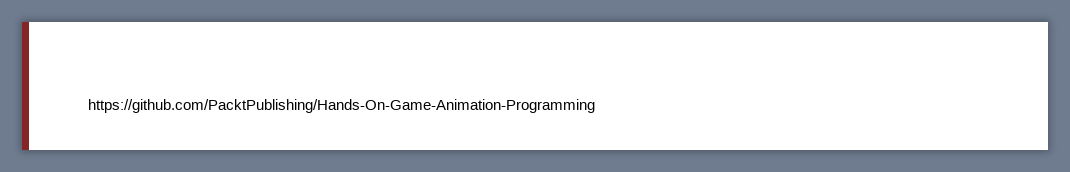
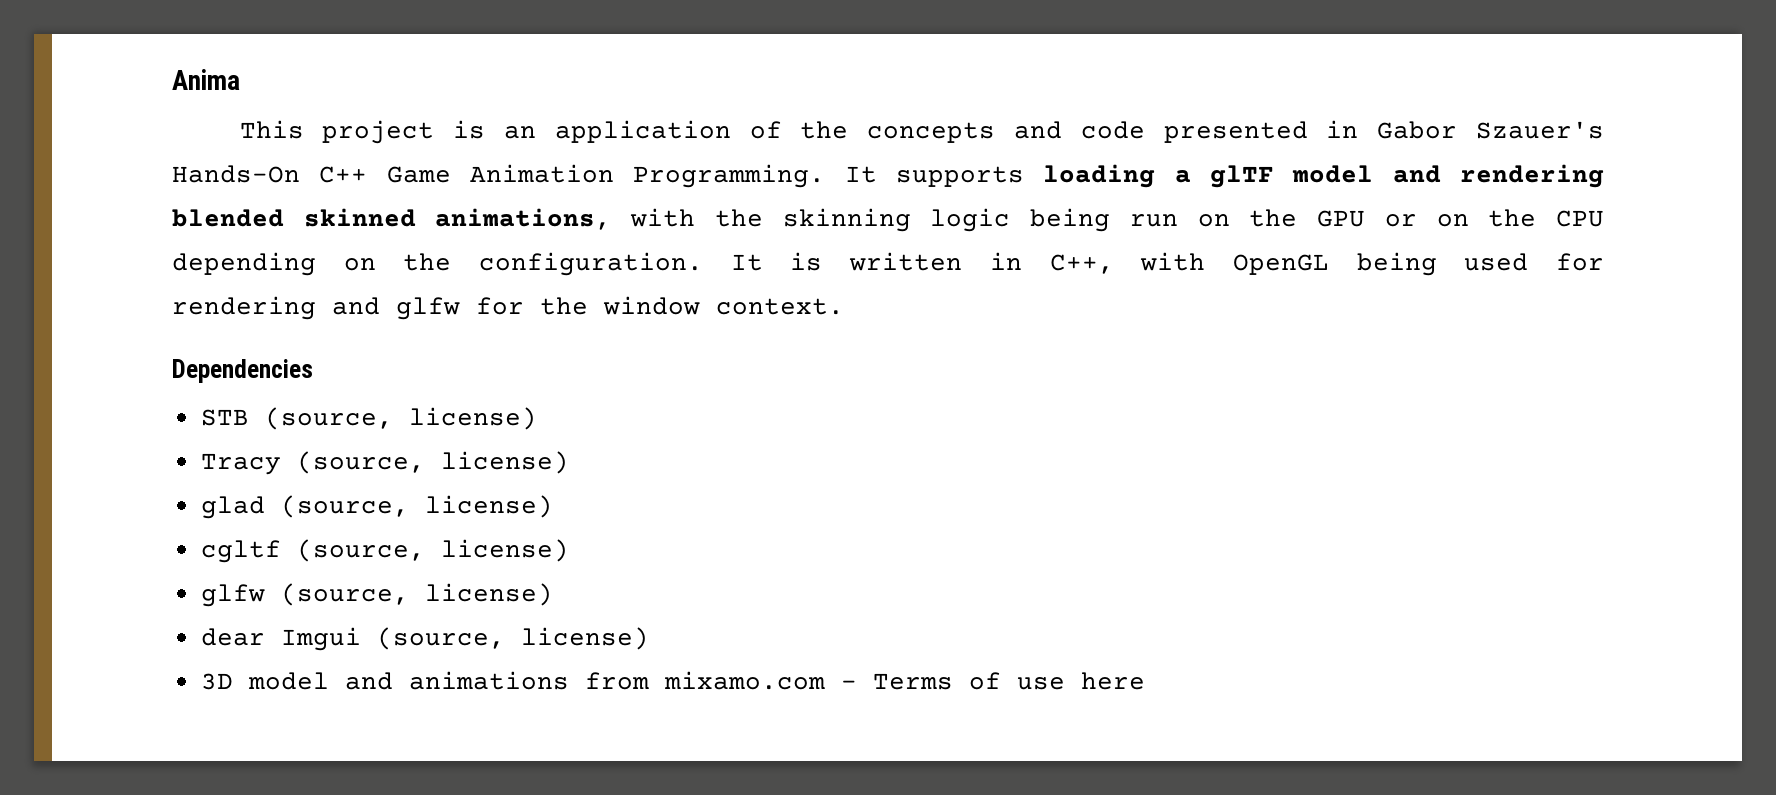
[88,99,595,113] https://github.com/PacktPublishing/Hands-On-Game-Animation-Programming -> [172,69,240,90] [239,120,1604,144] [172,164,1604,188] [172,208,1605,232] [172,252,1604,276] [172,296,844,320] [172,359,313,383] [200,407,537,430] [200,451,569,475] [200,495,553,519] [200,539,569,563] [200,583,553,607] [200,627,649,651] [200,671,1145,690] Anima // This project is an application of the concepts and code presented in Gabor Szauer's Hands-On C++ Game Animation Programming. It supports loading a glTF model and rendering blended skinned animations, with the skinning logic being run on the GPU or on the CPU depending on the configuration. It is written in C++, with OpenGL being used for rendering and glfw for the window context. // Dependencies // STB (source, license) // Tracy (source, license) // glad (source, license) // cgltf (source, license) // glfw (source, license) // dear Imgui (source, license) // 3D model and animations from mixamo.com - Terms of use here

